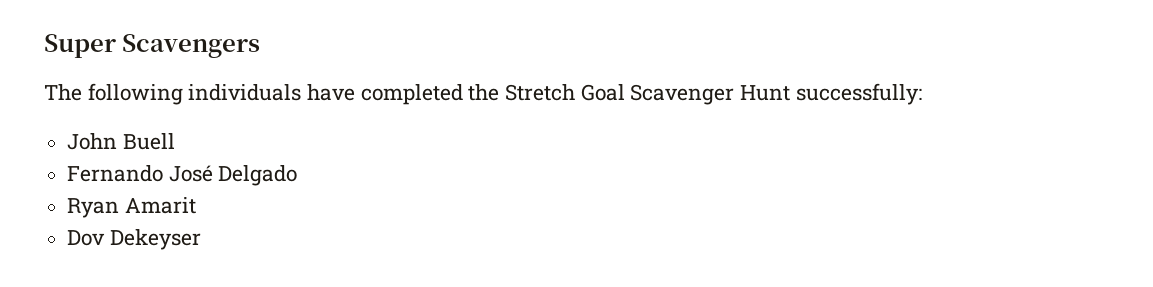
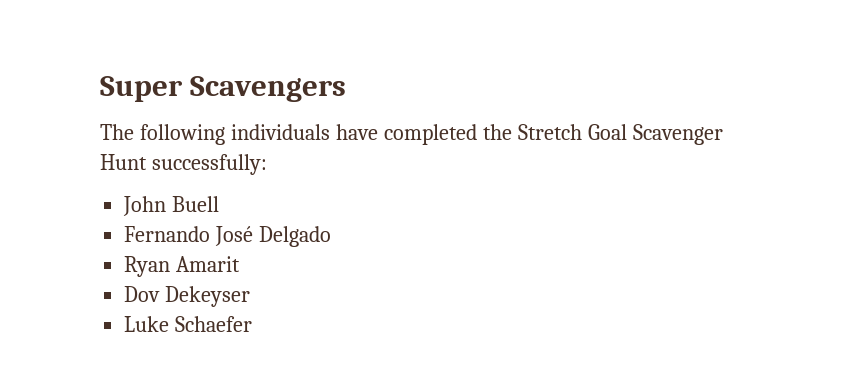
(201, 239) none -> [124,316,253,332] // Luke Schaefer

